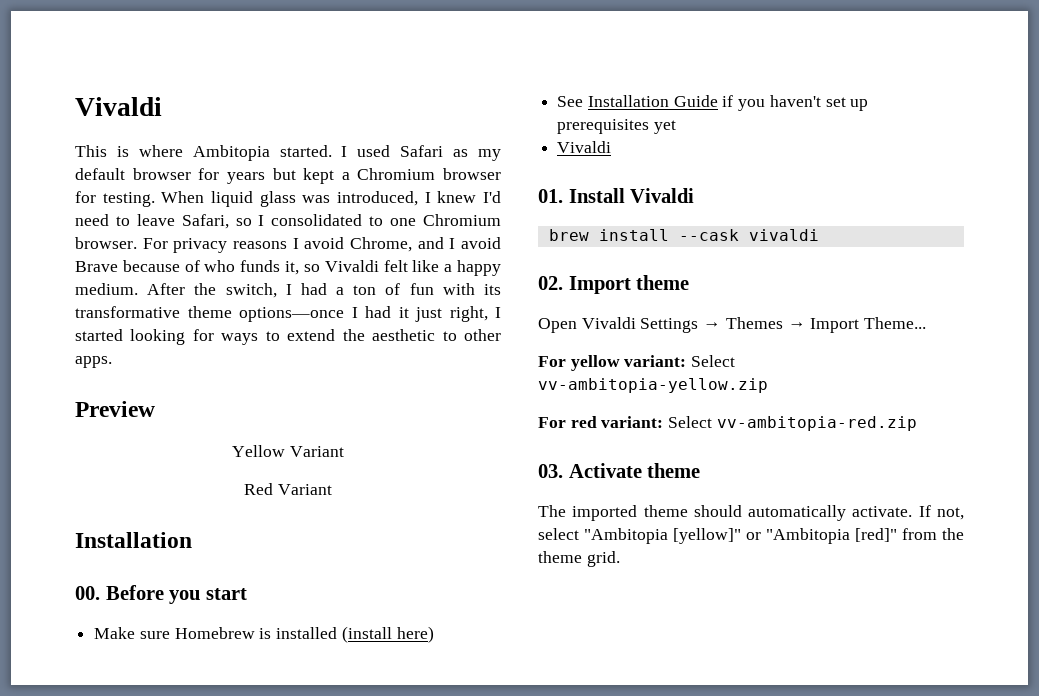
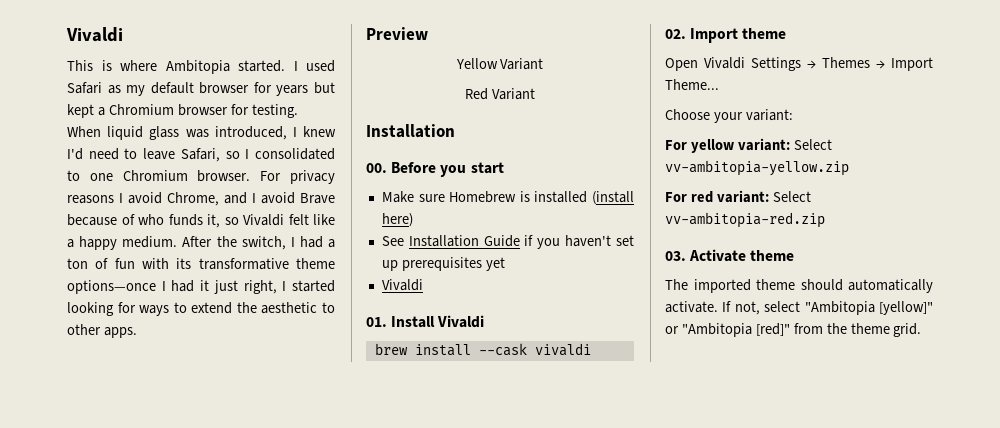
(927, 323) none -> [665,109,793,123] // Choose your variant:

